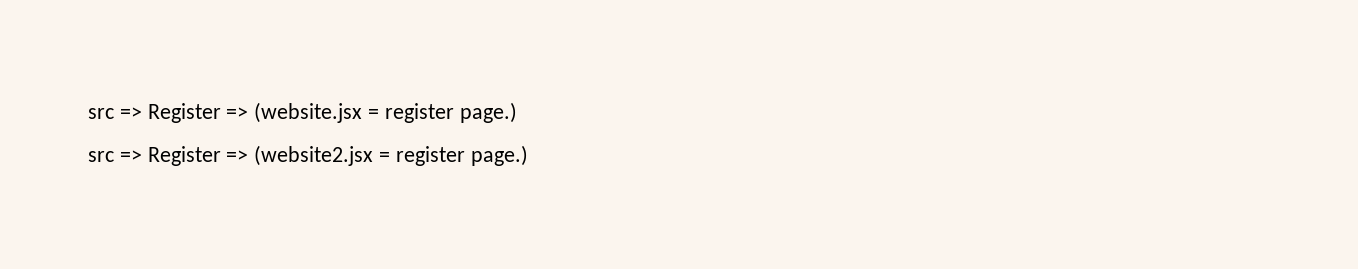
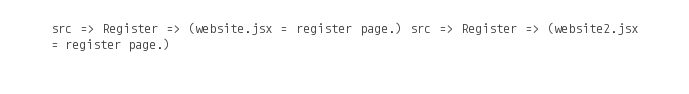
(517, 112) // -> (402, 29) none

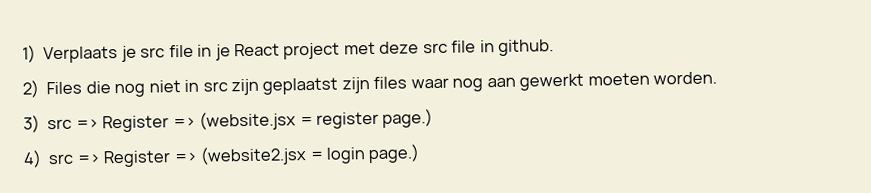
(51, 29) none -> [22,39,555,64] [22,71,718,98] [23,115,40,133] 1) Verplaats je src file in je React project met deze src file in github. // 2) Files die nog niet in src zijn geplaatst zijn files waar nog aan gewerkt moeten worden. // 3)
(402, 29) none -> [23,150,42,168] // 4)
[65,39,121,51] register -> [325,147,366,164] login

